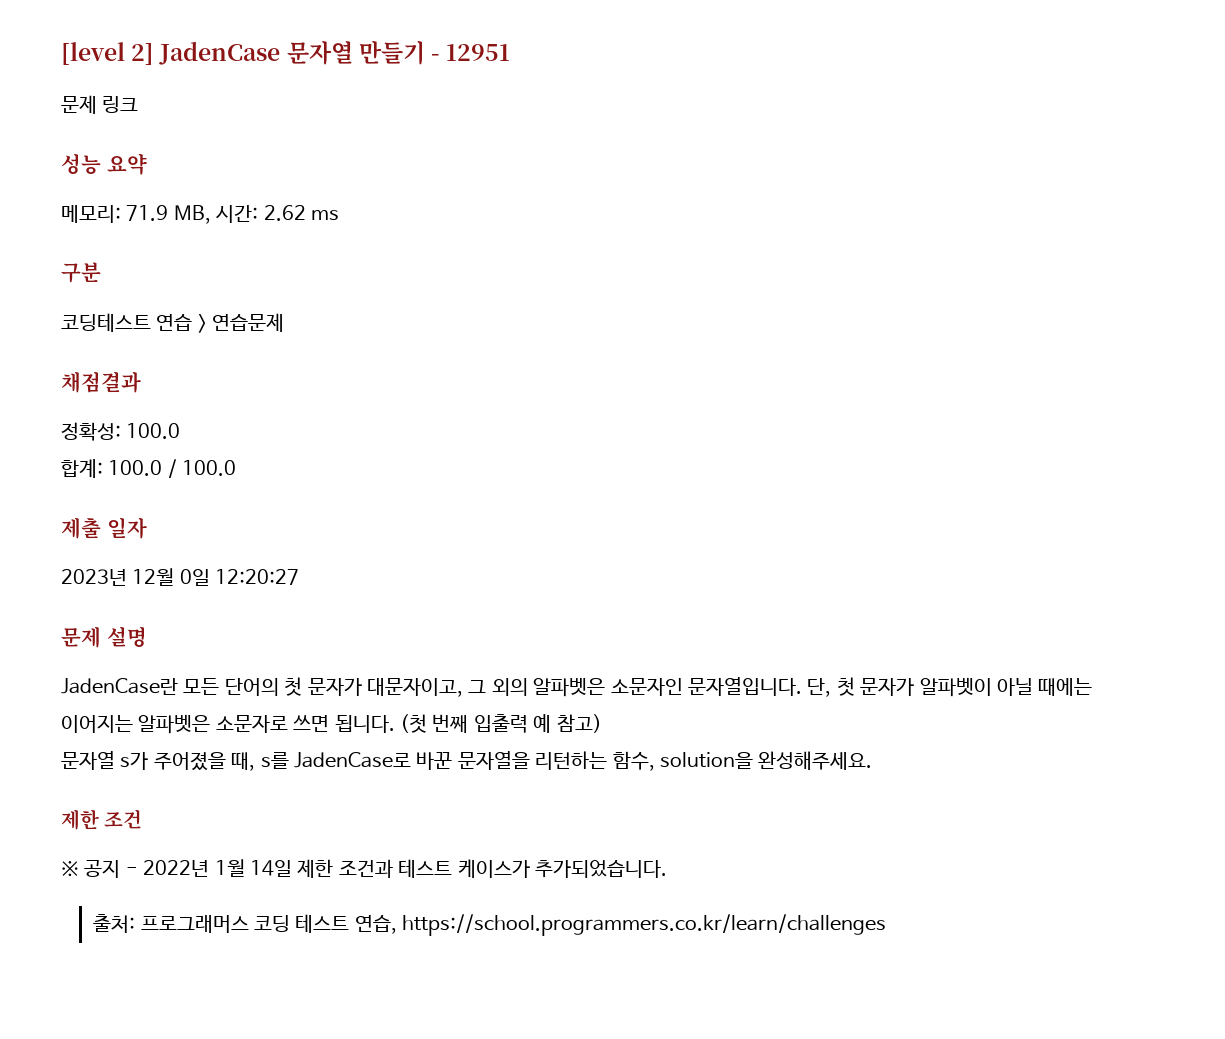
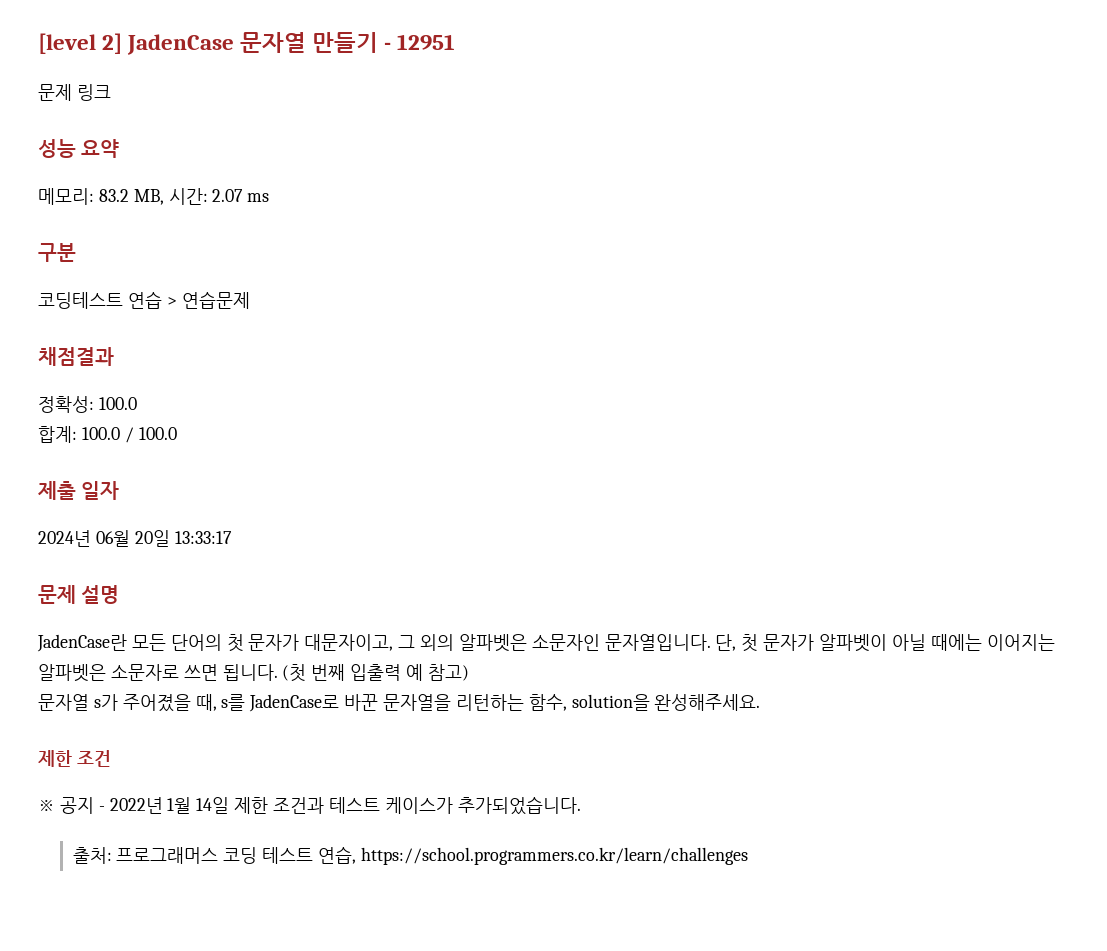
[126,205,169,221] 71.9 -> [98,189,129,202] 83.2
[263,205,306,221] 2.62 -> [212,189,244,202] 2.07
[61,568,300,586] 2023년 12월 0일 12:20:27 -> [38,530,232,547] 2024년 06월 20일 13:33:17

